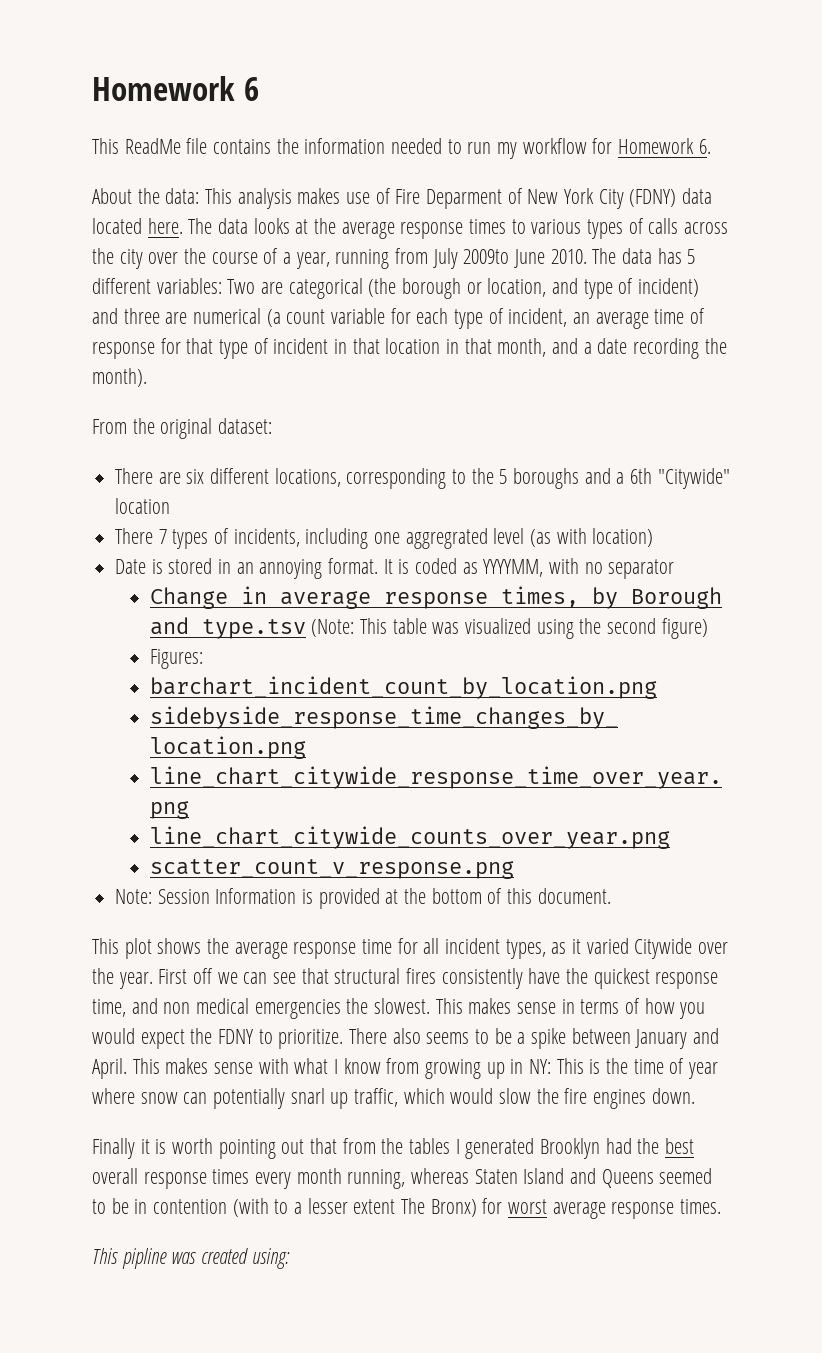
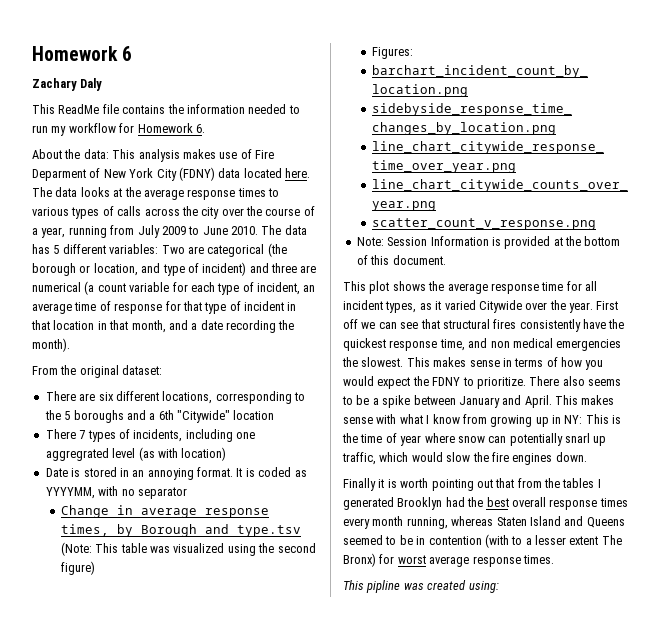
(259, 89) none -> [32,78,103,91] // Zachary Daly
[463,249,510,264] 2009to -> [161,226,200,235] 2009 to

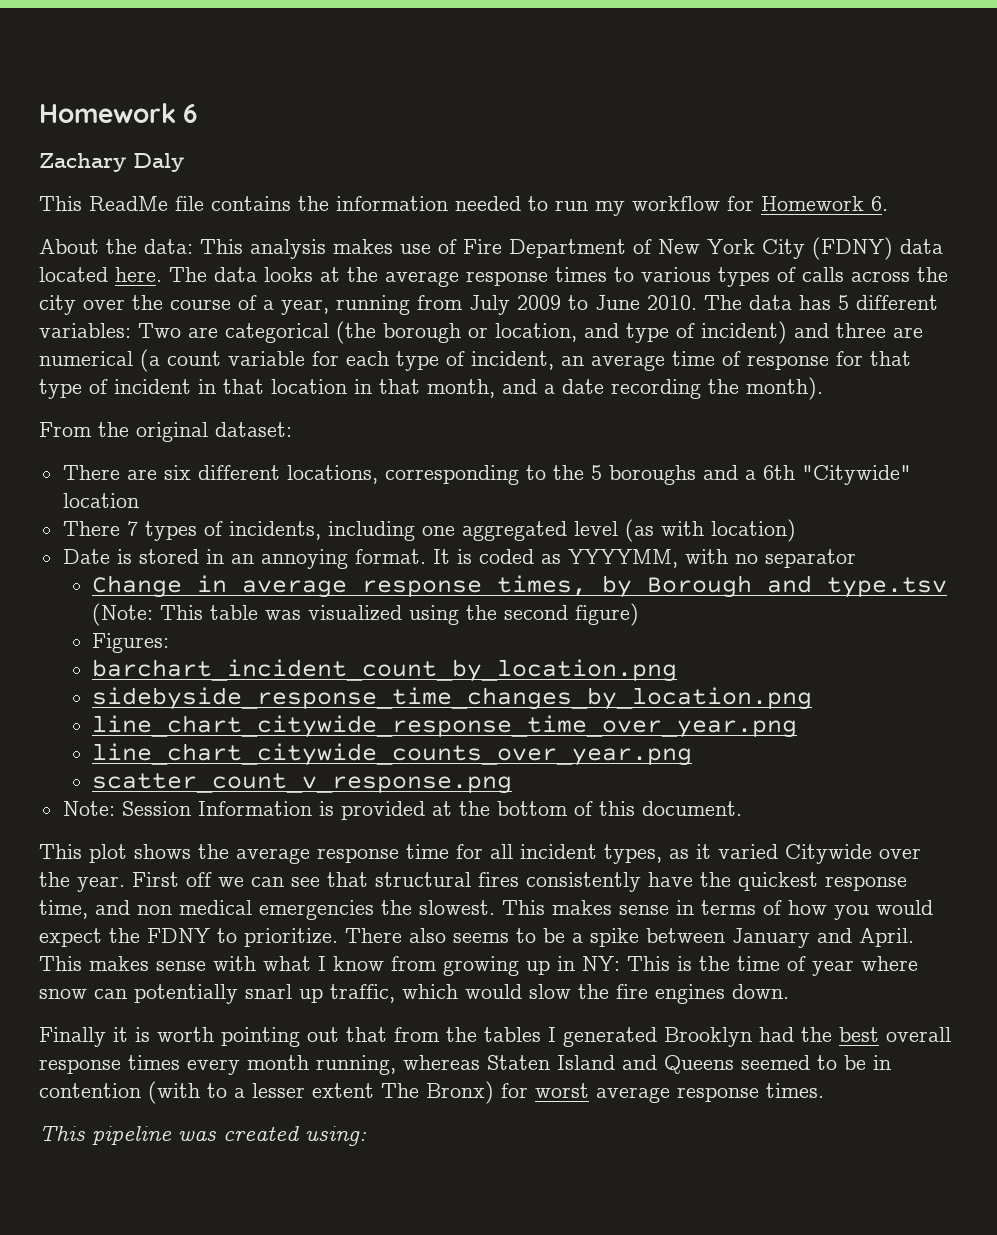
[32,169,86,181] Deparment -> [509,239,626,258] Department
[45,448,109,461] aggregrated -> [461,521,567,541] aggregated
[366,580,401,593] pipline -> [92,1126,172,1145] pipeline

